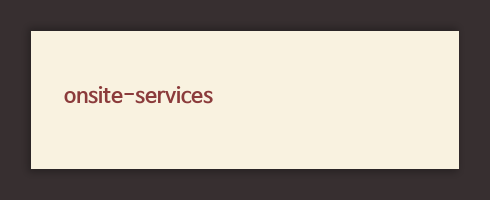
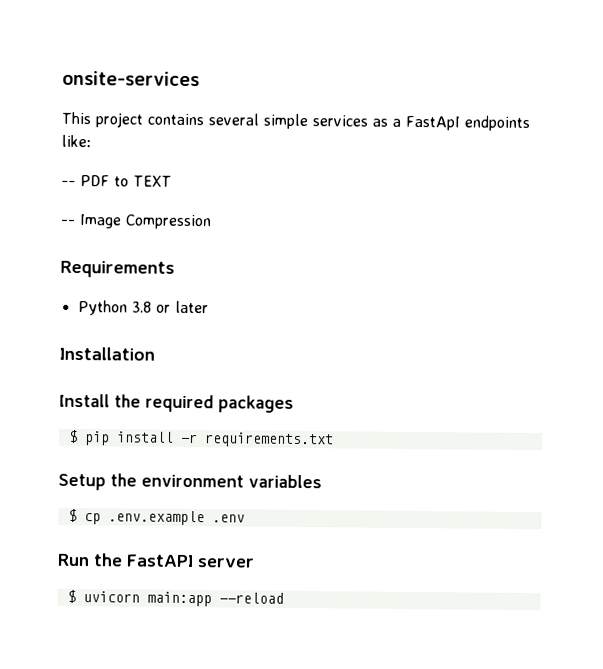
(213, 95) none -> [61,111,530,132] [61,134,91,148] [61,175,172,187] [60,214,212,230] [60,260,175,278] [77,300,209,316] [59,346,155,361] [59,393,294,413] [68,429,334,448] [58,473,322,491] [67,508,245,526] [57,553,255,568] [66,589,284,607] // This project contains several simple services as a FastApI endpoints like: // -- PDF to TEXT // -- Image Compression // Requirements // Python 3.8 or later // Installation // Install the required packages // $ pip install -r requirements.txt // Setup the environment variables // $ cp .env.example .env // Run the FastAPI server // $ uvicorn main:app --reload

